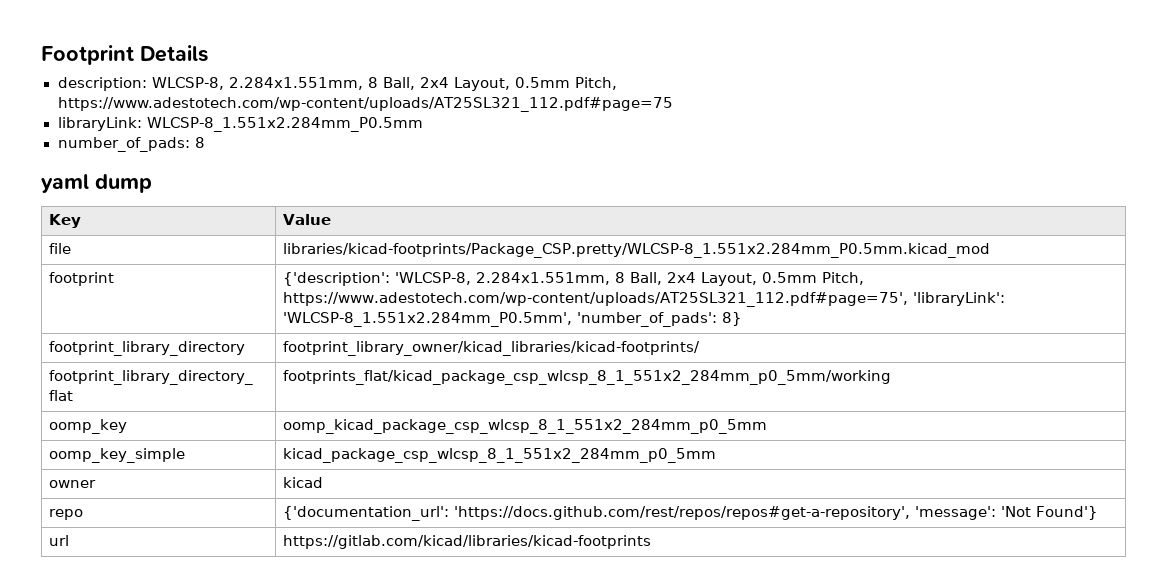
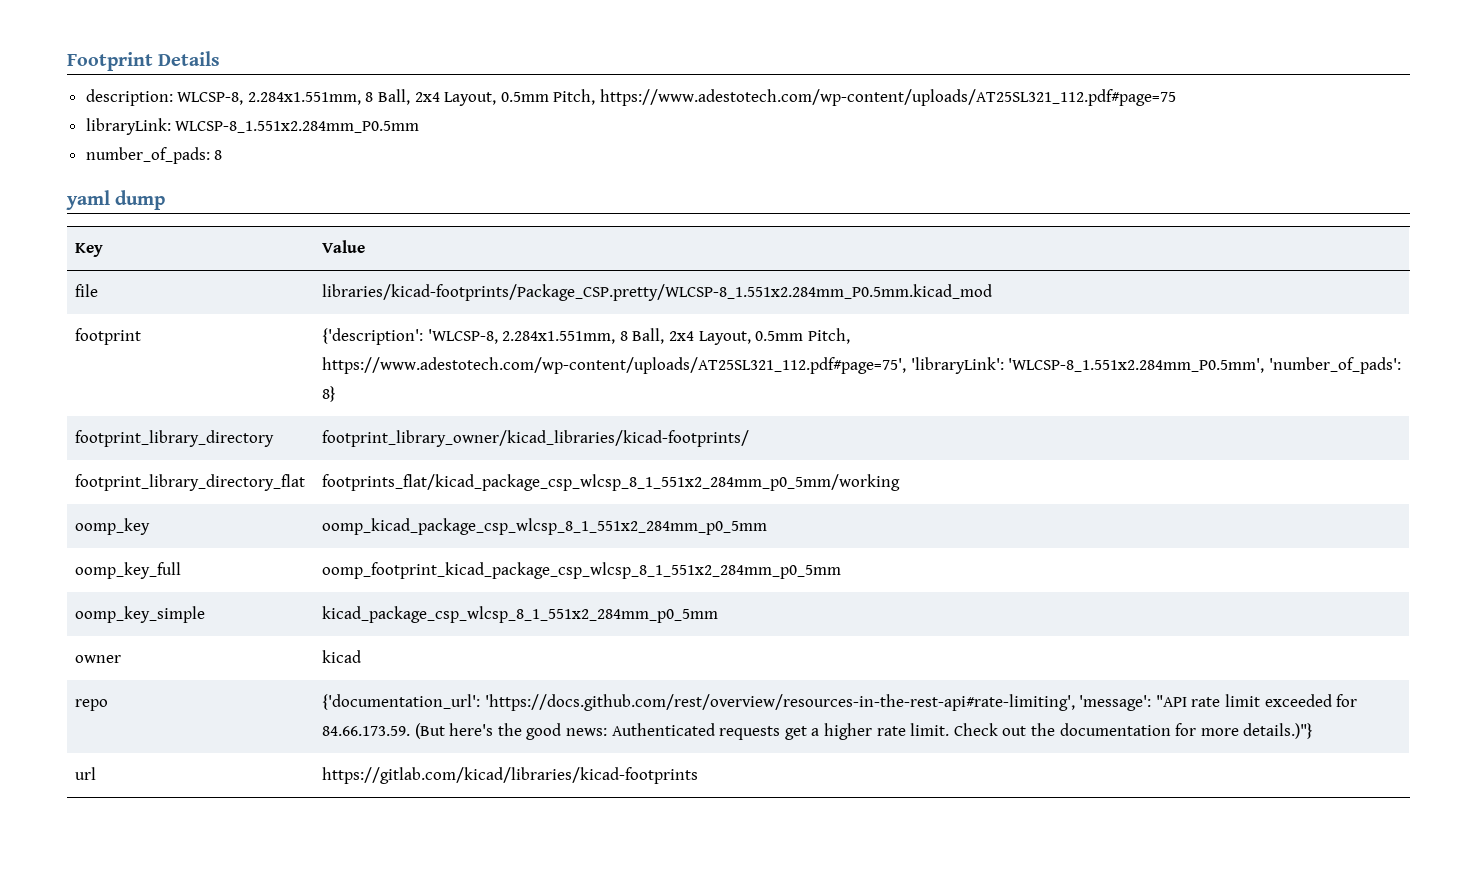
(768, 426) none -> [75,562,182,579] [322,562,842,579] // oomp_key_full | oomp_footprint_kicad_package_csp_wlcsp_8_1_551x2_284mm_p0_5mm
[454,506,1099,520] 'https://docs.github.com/rest/repos/repos#get-a-repository', 'message': 'Not Found'} -> [484,694,1358,711] [322,723,1314,740] 'https://docs.github.com/rest/overview/resources-in-the-rest-api#rate-limiting', 'message': "API rate limit exceeded for 84.66.173.59. (But here's the good news: Authenticated requests get a higher rate limit. Check out the documentation for more details.)"}

